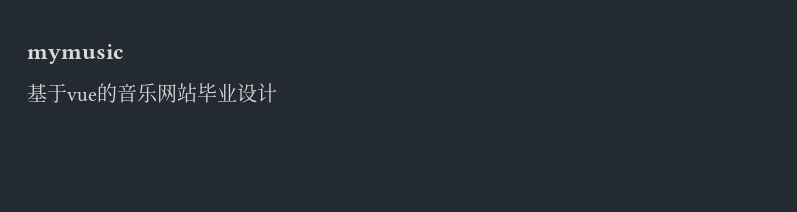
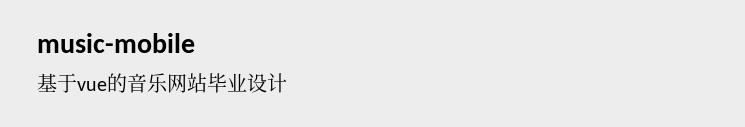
[27,44,123,64] mymusic -> [37,33,195,53] music-mobile

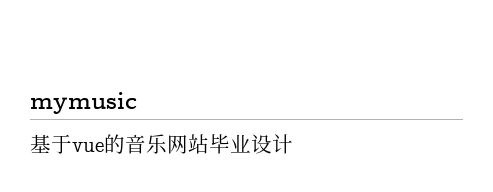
[37,33,195,53] music-mobile -> [30,92,137,114] mymusic

